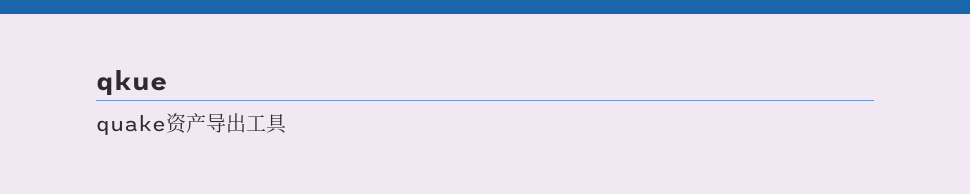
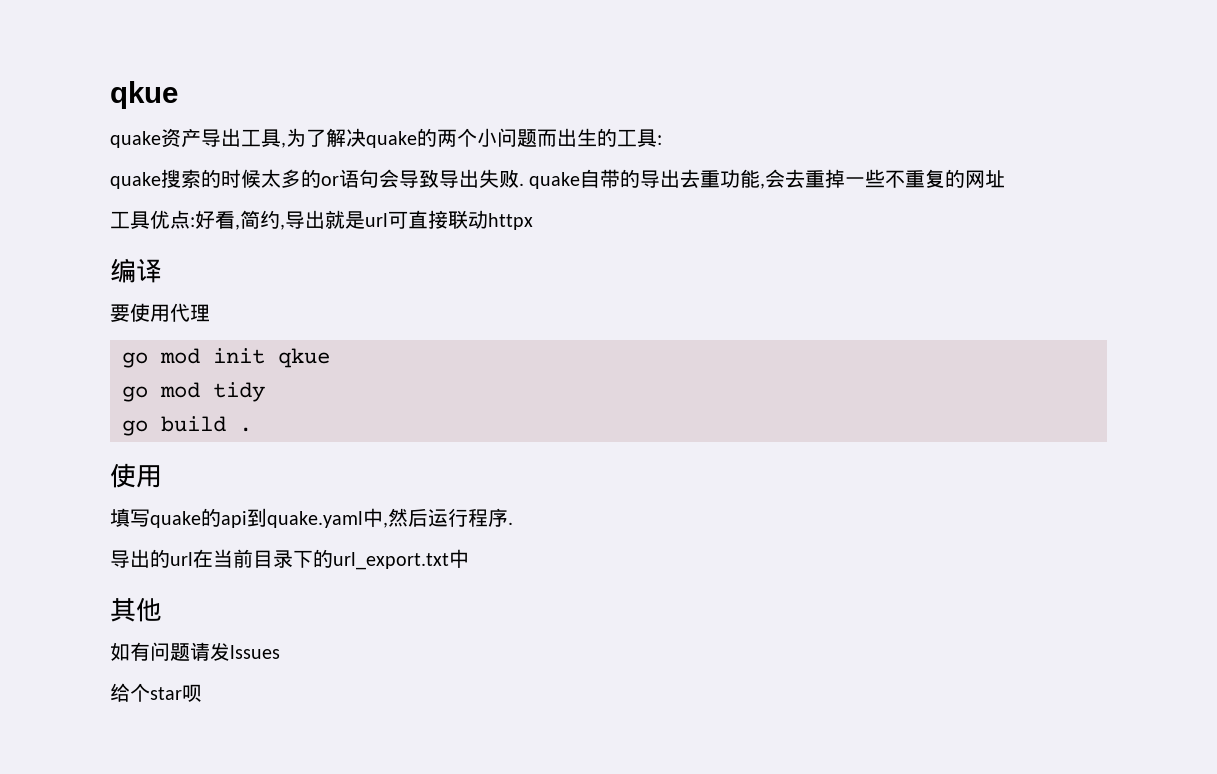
(287, 124) none -> [281,128,662,148] [110,169,1006,189] [110,210,533,230] [110,258,162,283] [110,303,210,322] [122,348,330,368] [122,382,265,402] [122,416,252,436] [110,463,162,488] [110,508,513,528] [110,549,469,570] [110,597,162,622] [110,642,280,661] [110,683,202,702] ,为了解决quake的两个小问题而出生的工具: // quake搜索的时候太多的or语句会导致导出失败. quake自带的导出去重功能,会去重掉一些不重复的网址 // 工具优点:好看,简约,导出就是url可直接联动httpx // 编译 // 要使用代理 // go mod init qkue // go mod tidy // go build . // 使用 // 填写quake的api到quake.yaml中,然后运行程序. // 导出的url在当前目录下的url_export.txt中 // 其他 // 如有问题请发lssues // 给个star呗

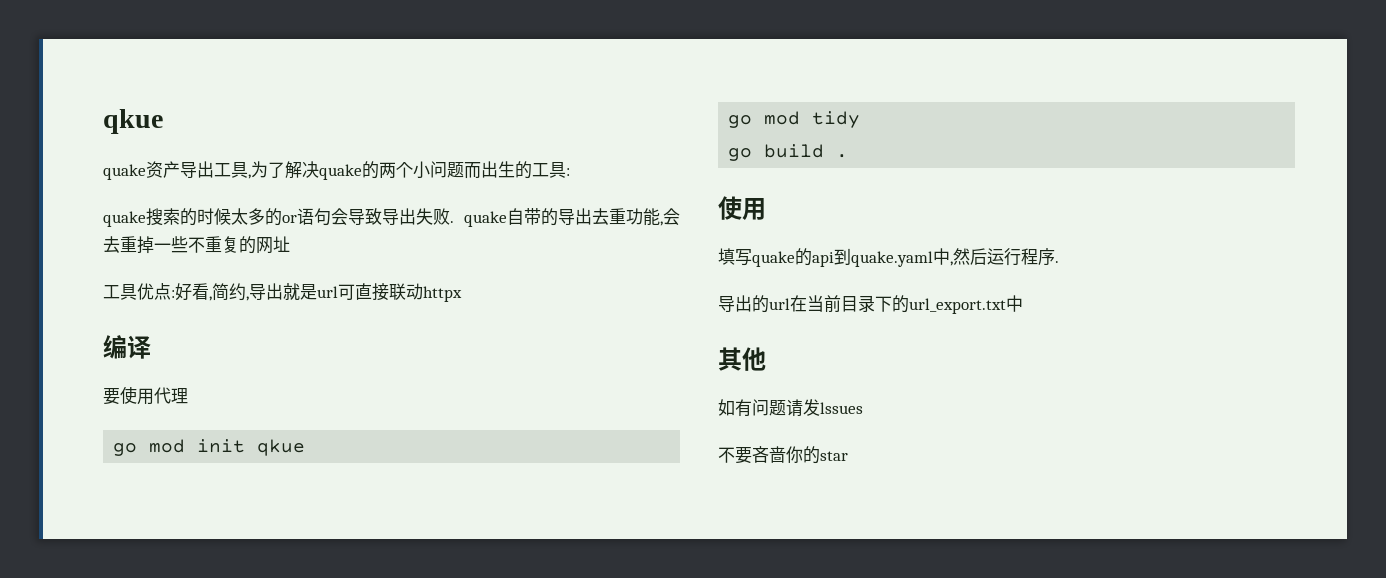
[110,683,202,702] 给个star呗 -> [718,446,848,464] 不要吝啬你的star

